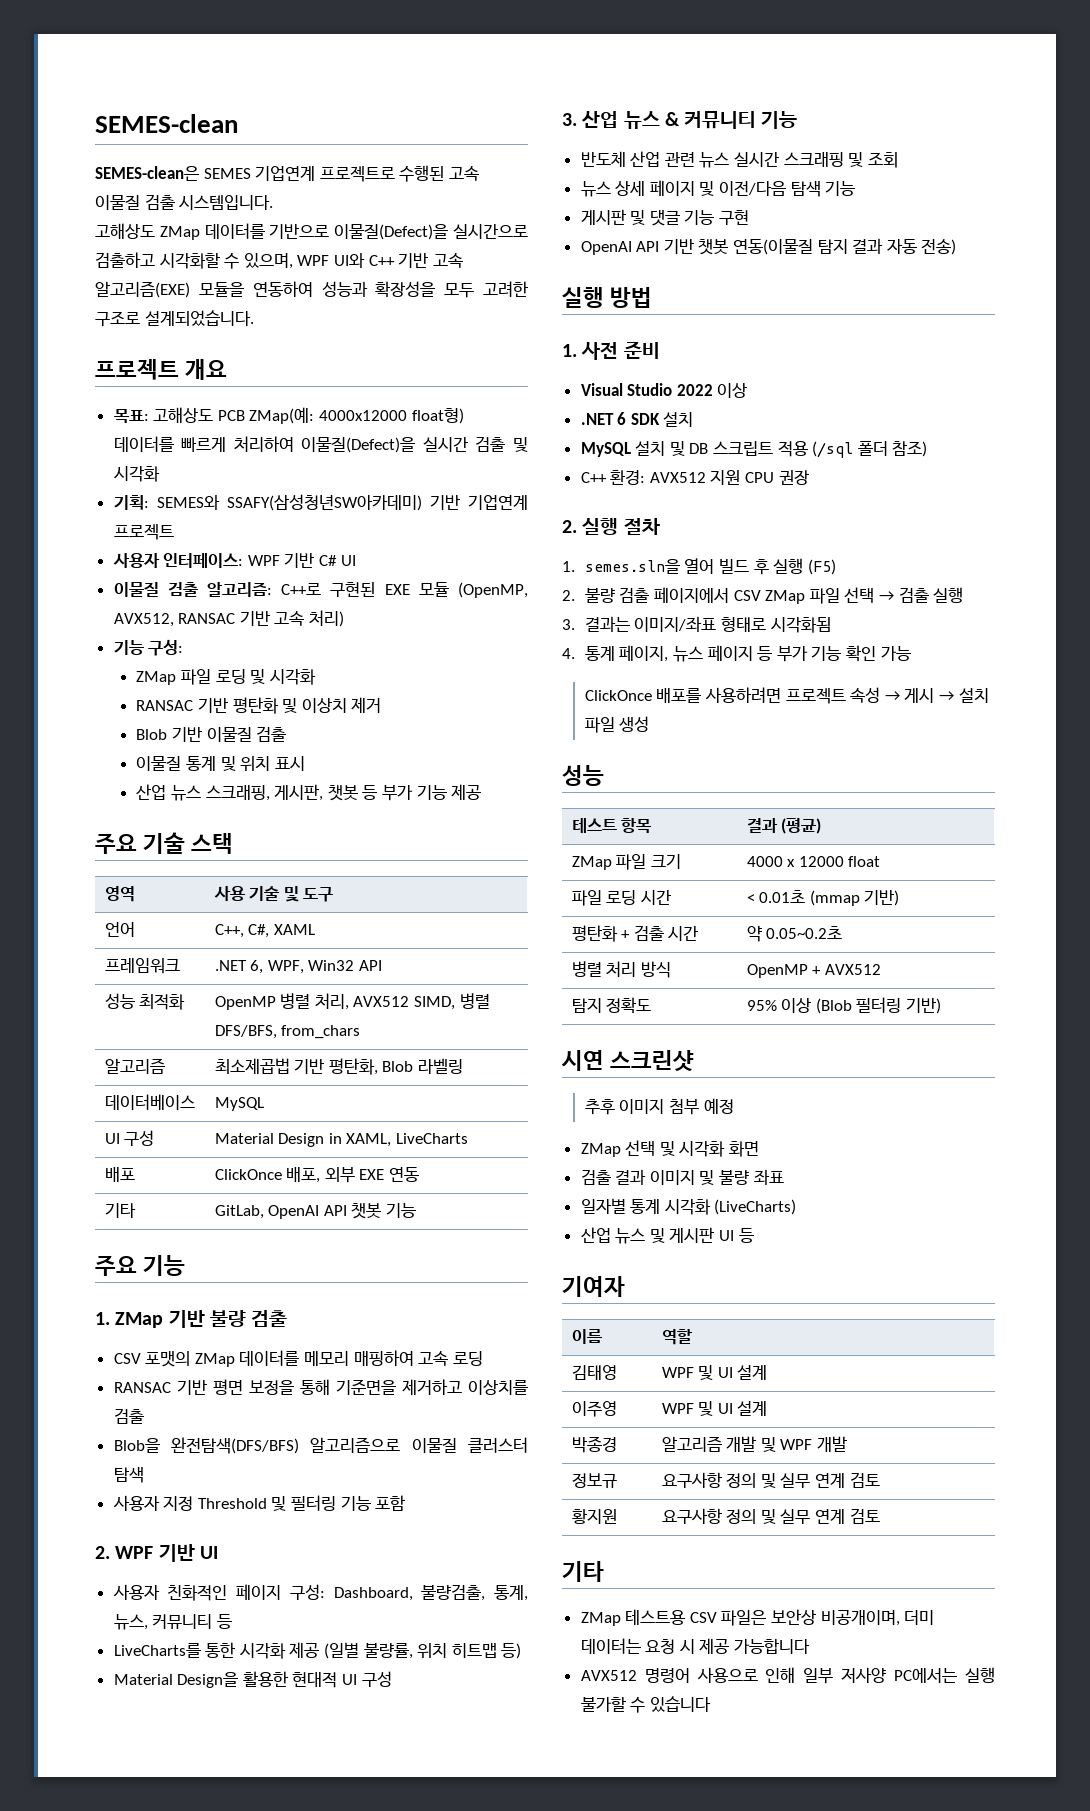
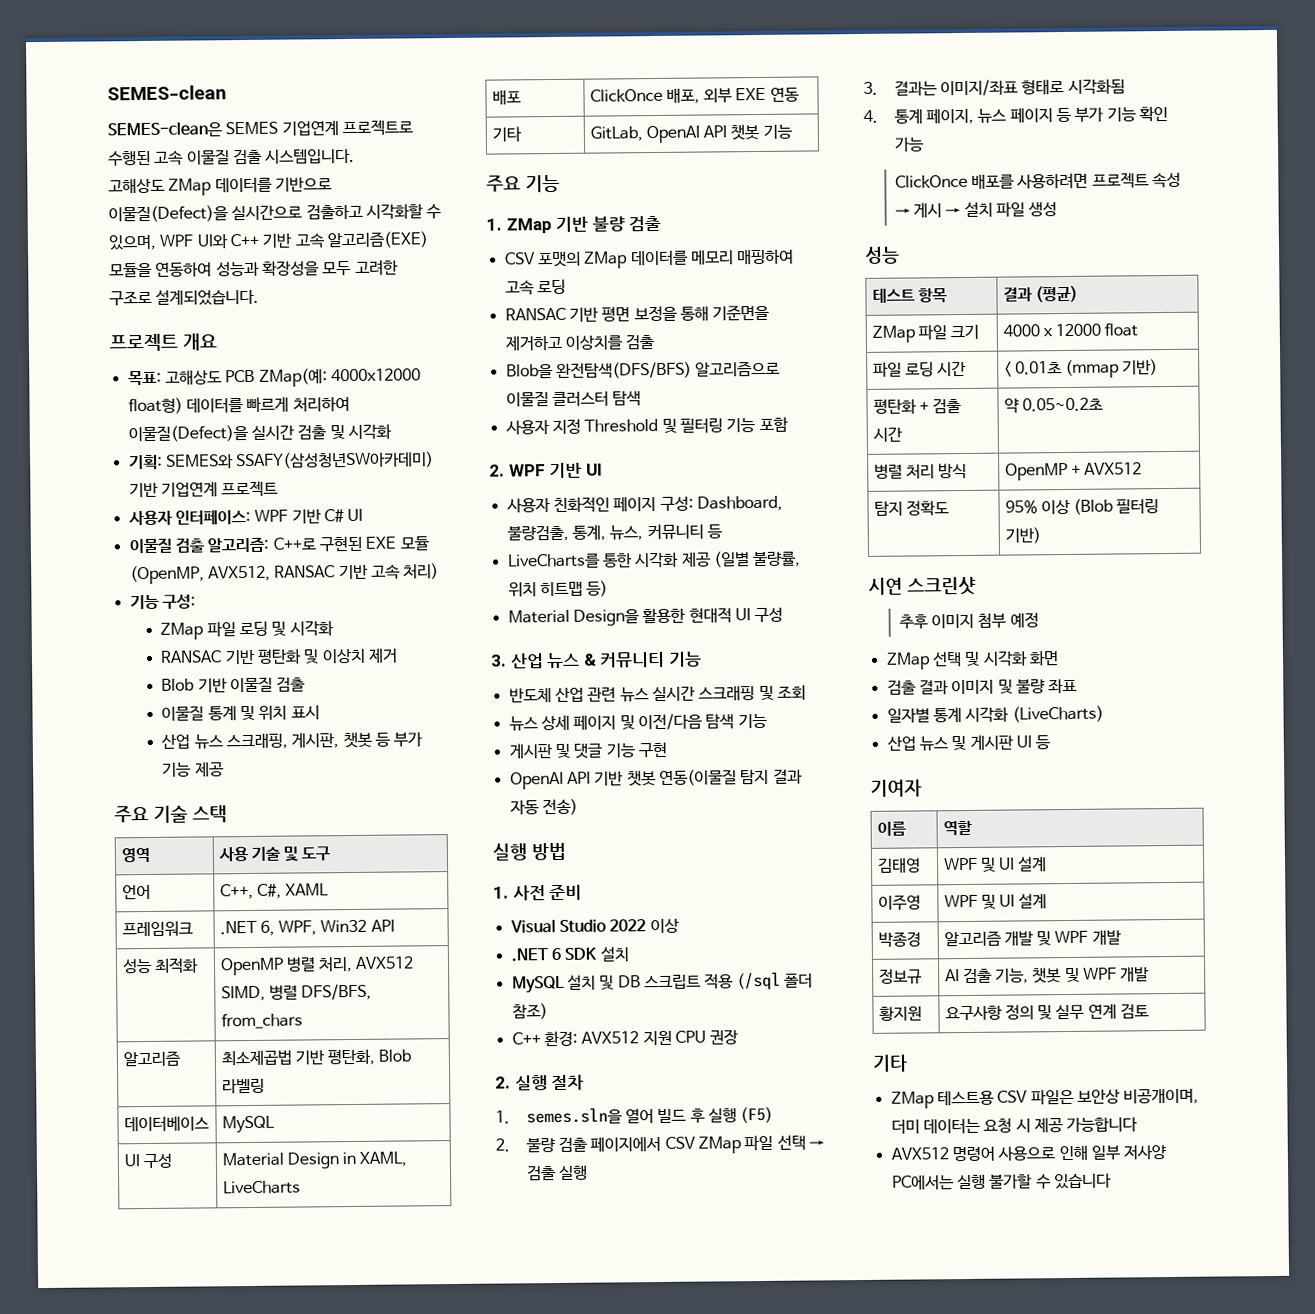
[661,1472,880,1488] 요구사항 정의 및 실무 연계 검토 -> [944,966,1151,984] AI 검출 기능, 챗봇 및 WPF 개발

